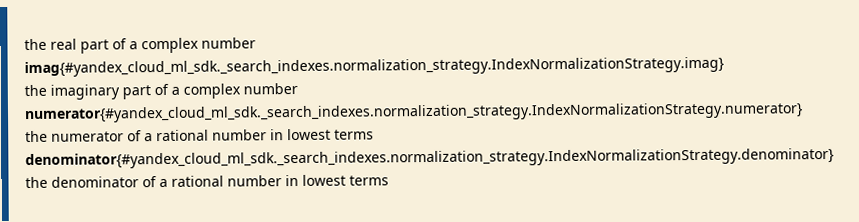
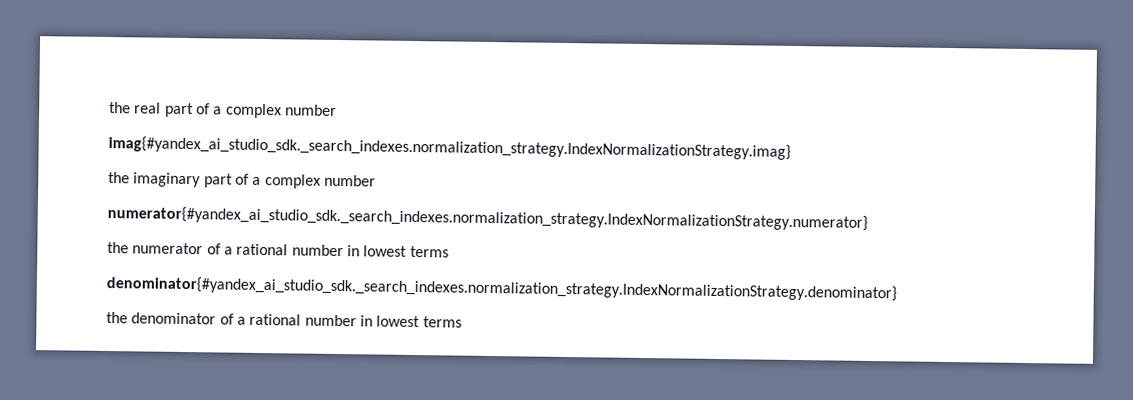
[24,56,724,78] imag{#yandex_cloud_ml_sdk._search_indexes.normalization_strategy.IndexNormalizationStrategy.imag} -> [108,136,791,160] imag{#yandex_ai_studio_sdk._search_indexes.normalization_strategy.IndexNormalizationStrategy.imag}
[24,102,803,124] numerator{#yandex_cloud_ml_sdk._search_indexes.normalization_strategy.IndexNormalizationStrategy.numerator} -> [107,205,868,231] numerator{#yandex_ai_studio_sdk._search_indexes.normalization_strategy.IndexNormalizationStrategy.numerator}
[25,147,834,170] denominator{#yandex_cloud_ml_sdk._search_indexes.normalization_strategy.IndexNormalizationStrategy.denominator} -> [106,275,897,302] denominator{#yandex_ai_studio_sdk._search_indexes.normalization_strategy.IndexNormalizationStrategy.denominator}

